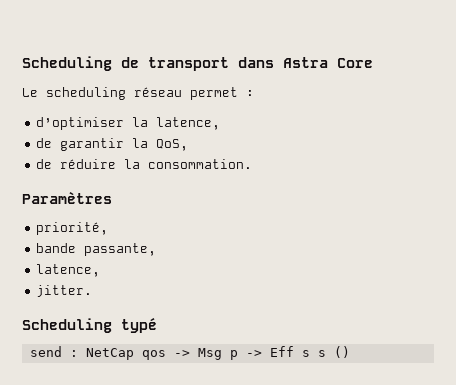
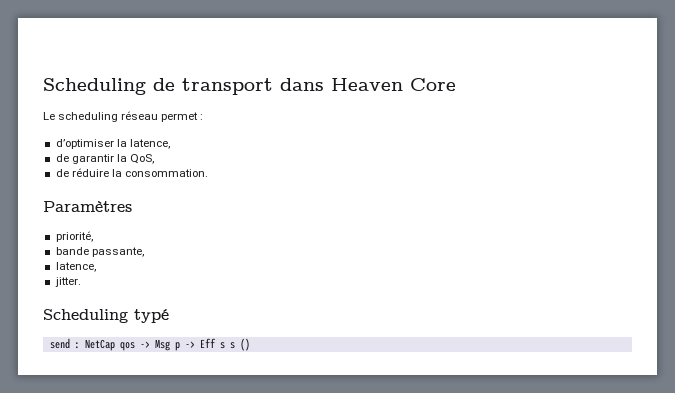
[283,57,328,68] Astra -> [331,78,403,91] Heaven

